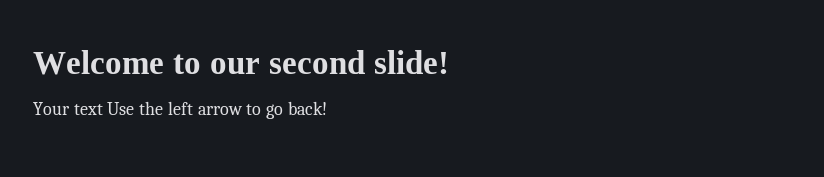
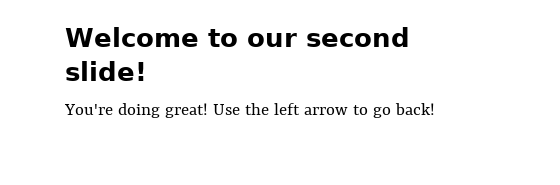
[33,102,103,115] Your text -> [64,103,208,118] You're doing great!

